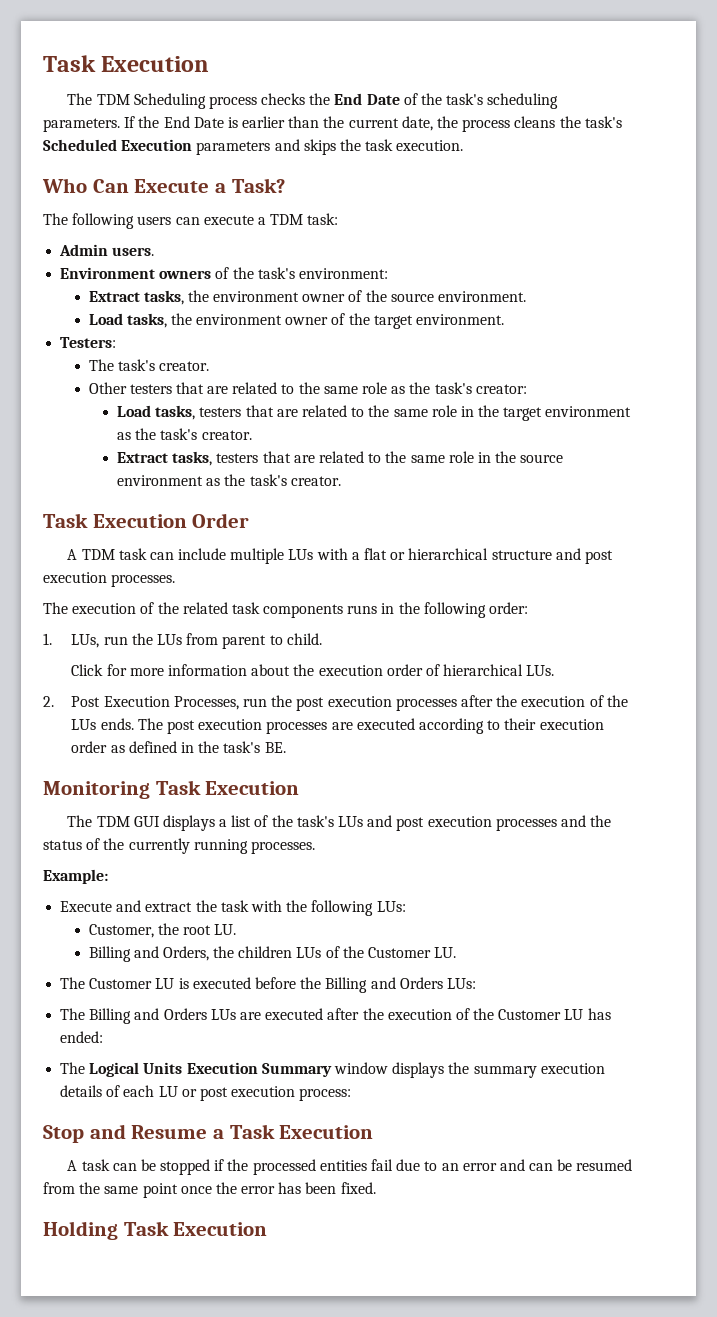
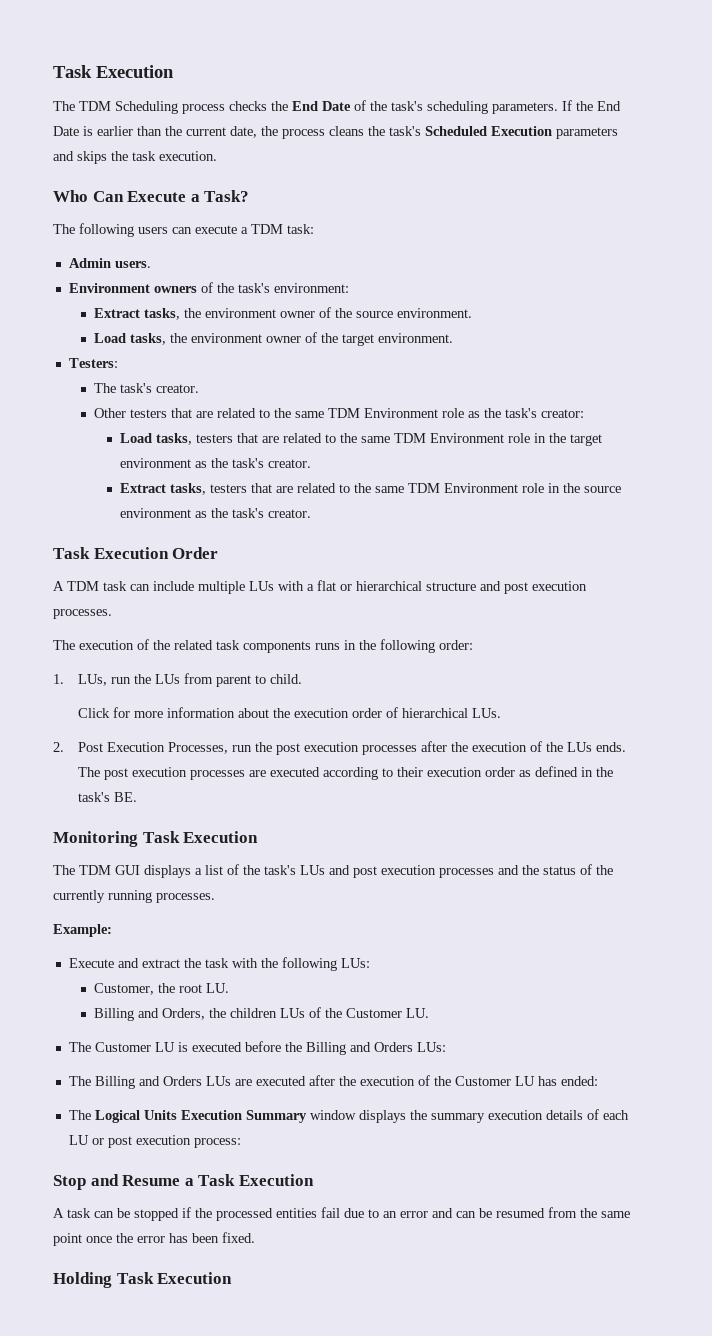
(358, 390) none -> [328,408,439,418] TDM Environment
(428, 413) none -> [393,433,504,443] TDM Environment
(445, 459) none -> [407,483,518,493] TDM Environment

